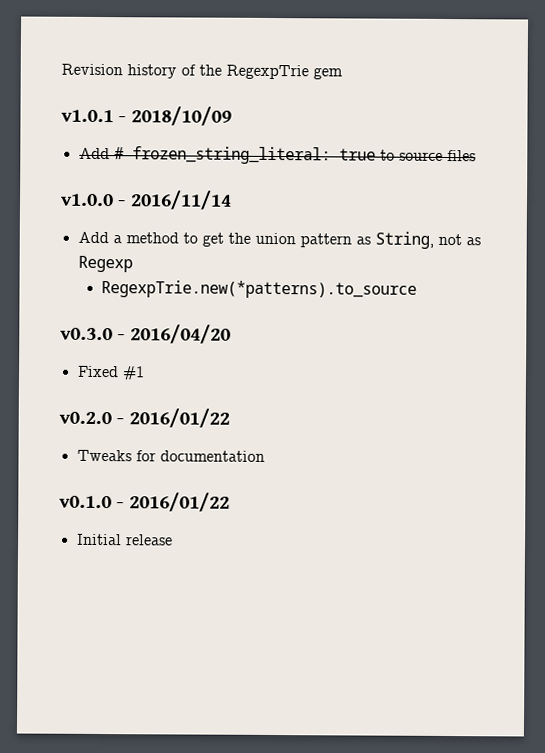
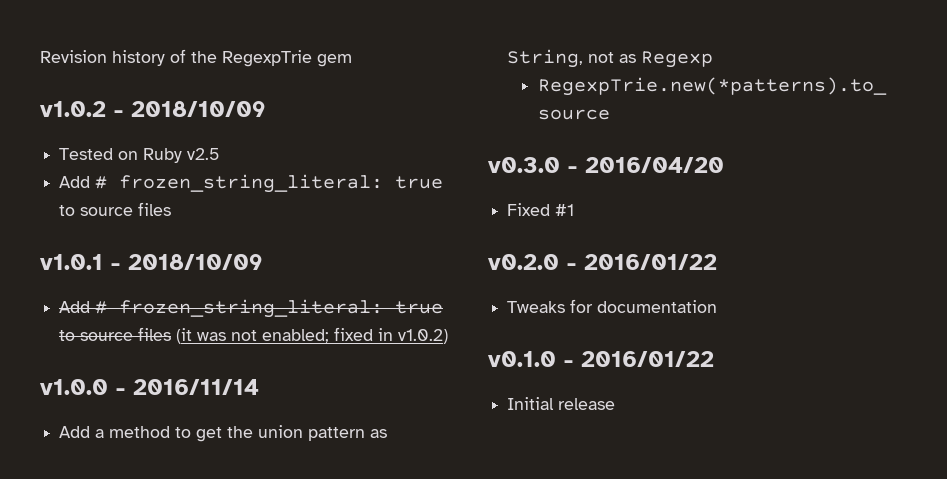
(343, 73) none -> [40,101,265,117] [59,148,221,163] [59,174,444,193] [59,202,172,216] // v1.0.2 - 2018/10/09 // Tested on Ruby v2.5 // Add # frozen_string_literal: true to source files
(476, 155) none -> [176,327,449,344] (it was not enabled; fixed in v1.0.2)

